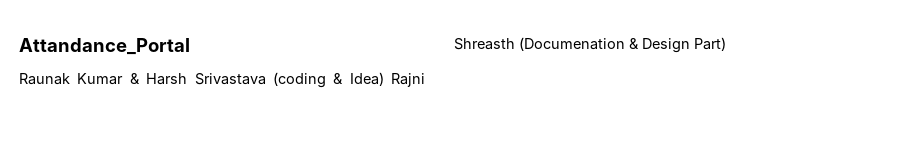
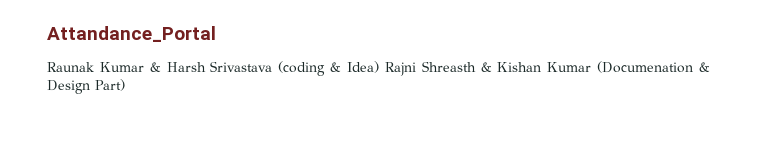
(515, 44) none -> [480,62,592,72] & Kishan Kumar

